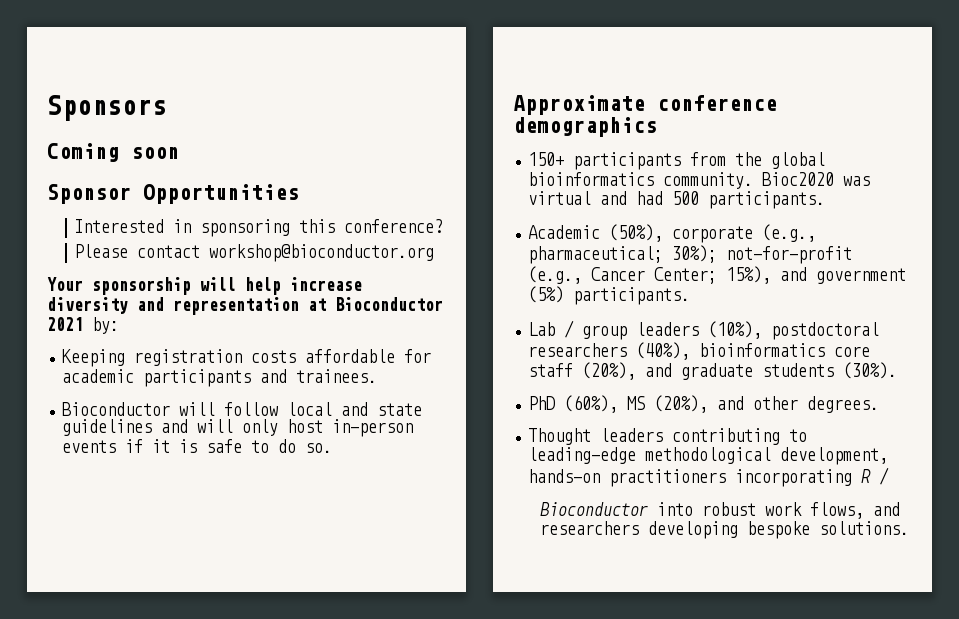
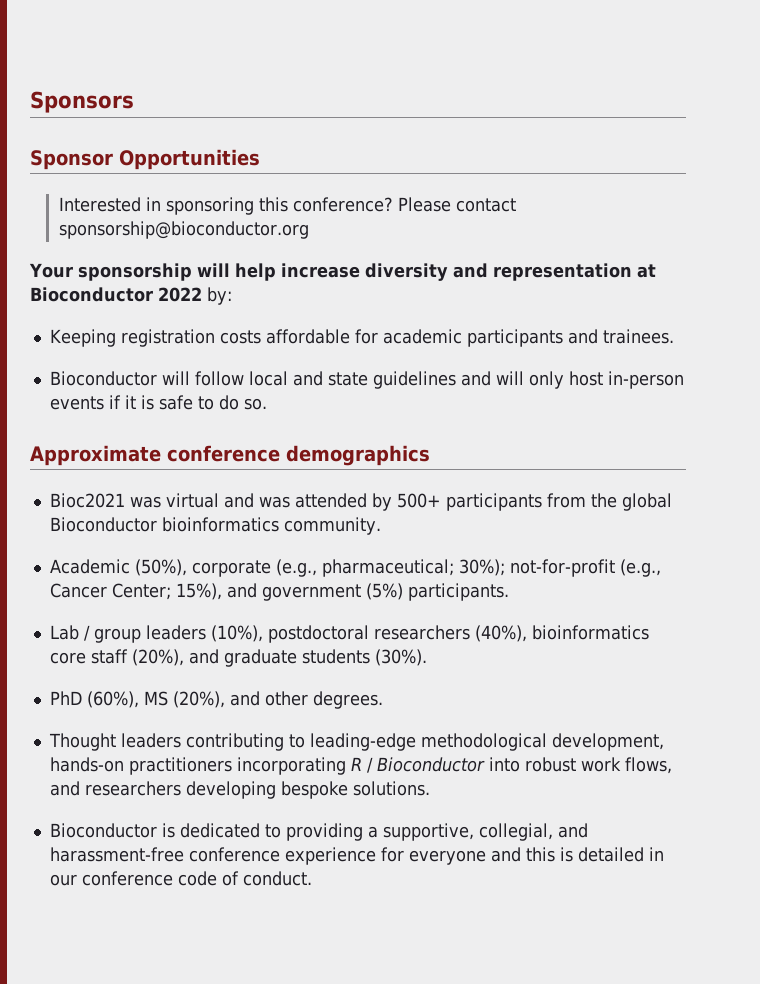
[47,143,179,162] // Coming soon -> (134, 102) none
(444, 226) // -> (393, 204) none
[209,244,435,262] workshop@bioconductor.org -> [58,221,309,239] sponsorship@bioconductor.org
[47,317,83,331] 2021 -> [158,287,202,302] 2022
[528,152,565,166] 150+ -> [49,493,441,511] Bioc2021 was virtual and was attended by 500+
(826, 160) none -> [49,517,157,532] Bioconductor
[762,172,871,186] [528,191,826,209] Bioc2020 was virtual and had 500 participants. -> (381, 526) none
(890, 476) // -> (373, 765) none
(910, 528) none -> [49,823,588,841] [49,847,664,865] [49,871,312,886] // Bioconductor is dedicated to providing a supportive, collegial, and harassment-free conference experience for everyone and this is detailed in our conference code of conduct.

